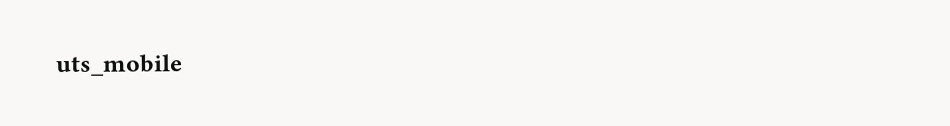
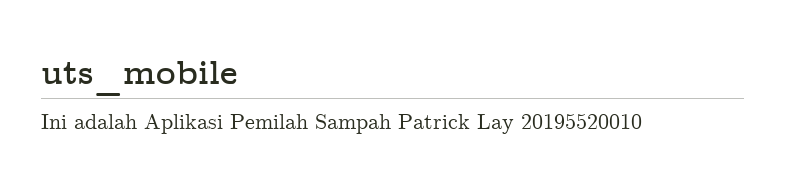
(183, 65) none -> [41,113,642,134] // Ini adalah Aplikasi Pemilah Sampah Patrick Lay 20195520010

